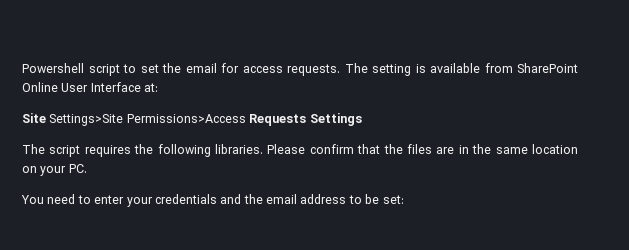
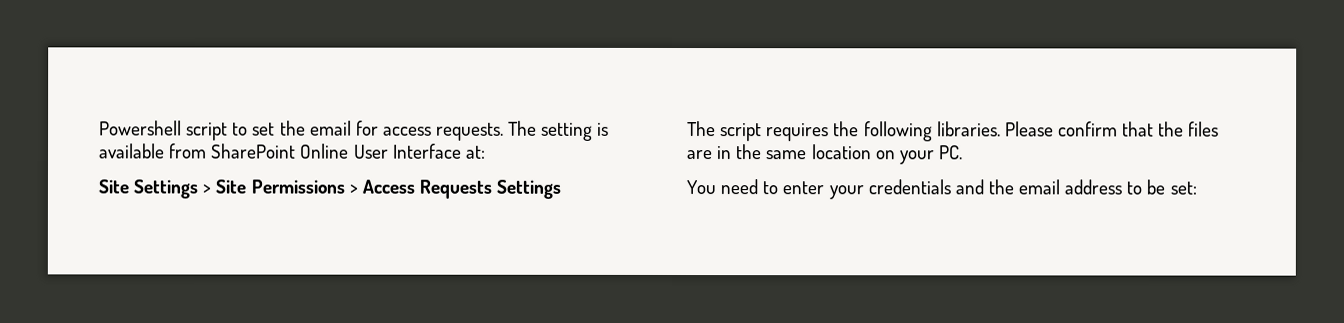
[49,114,246,126] Settings>Site Permissions>Access -> [133,179,415,199] Settings > Site Permissions > Access

